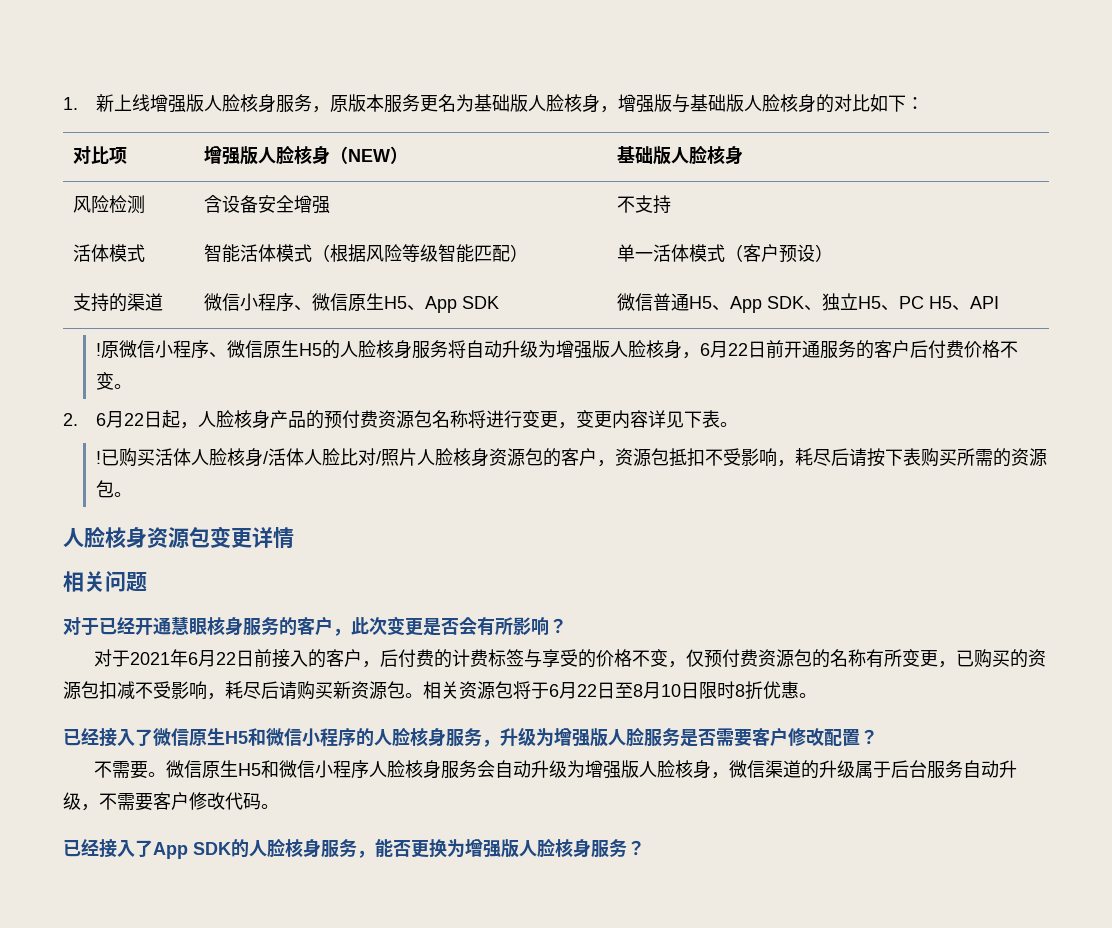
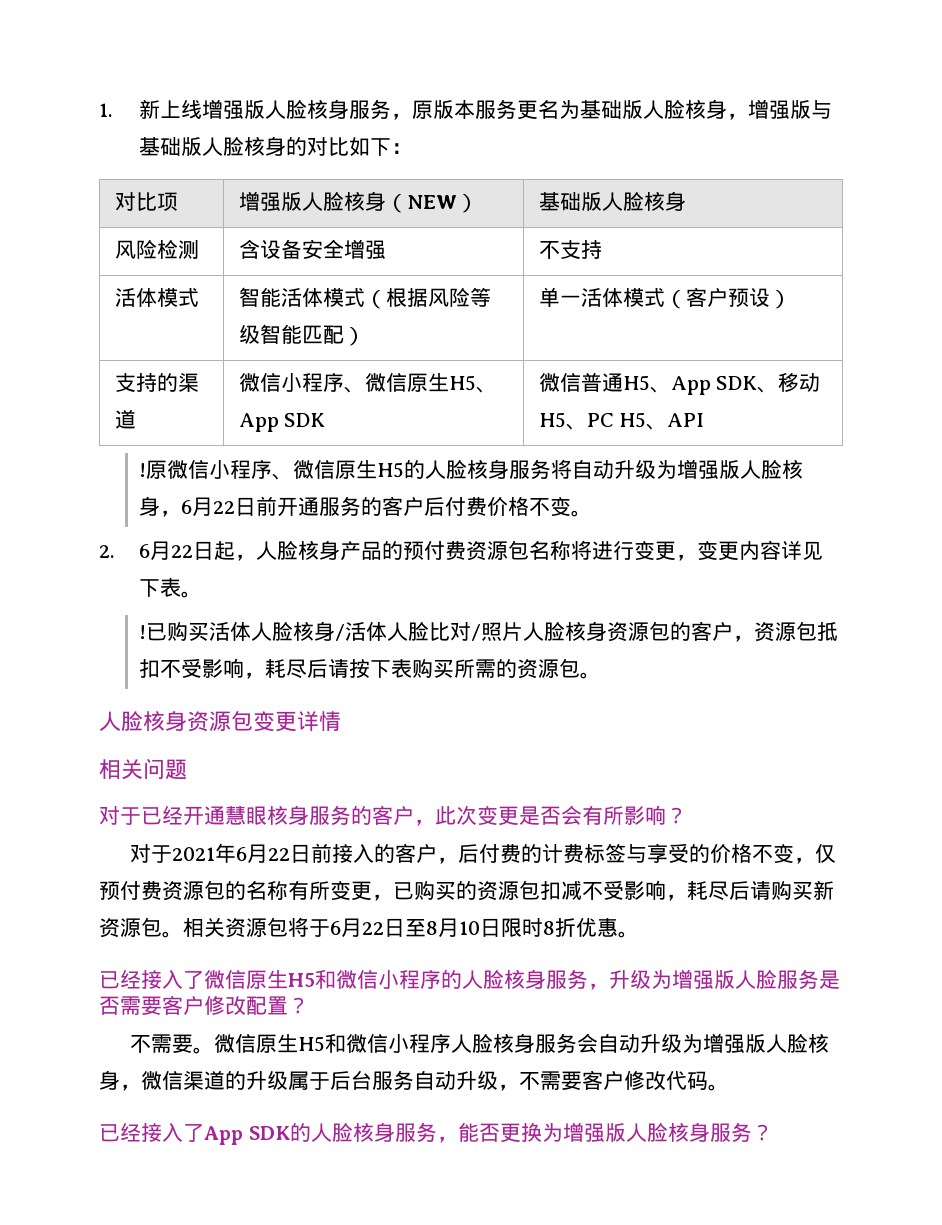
[821,293,858,311] 独立 -> [778,372,821,392] 移动

